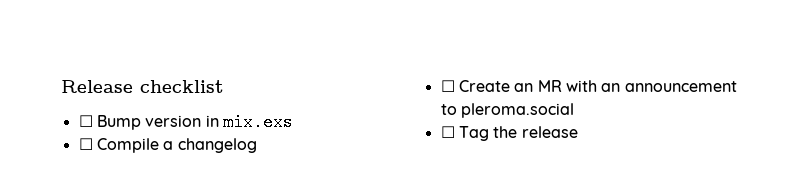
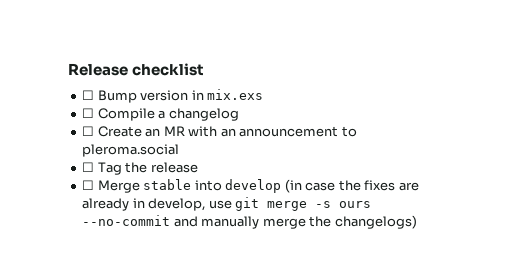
(578, 132) none -> [82,179,419,193] [82,197,372,211] [82,215,417,229] // ☐ Merge stable into develop (in case the fixes are already in develop, use git merge -s ours --no-commit and manually merge the changelogs)

